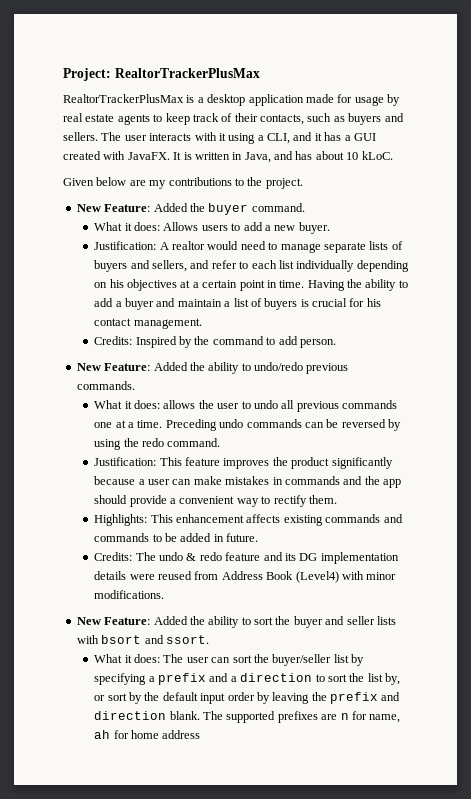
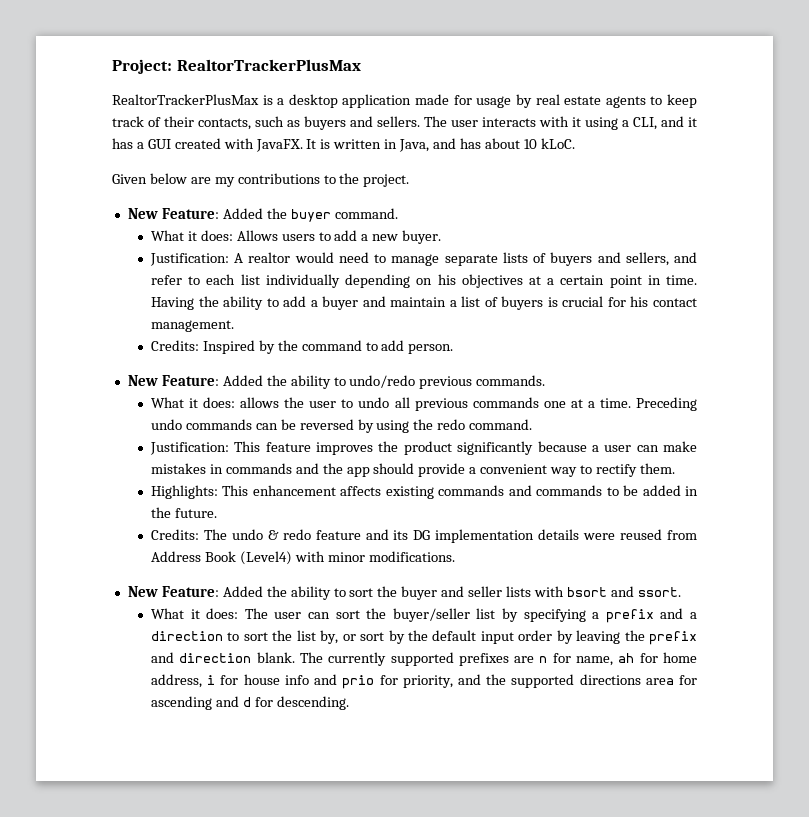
(224, 538) none -> [150,507,171,518] the
(224, 715) none -> [328,652,387,666] currently
[162,730,201,739] address -> [150,674,697,689] [150,696,349,710] address, i for house info and prio for priority, and the supported directions area for ascending and d for descending.

